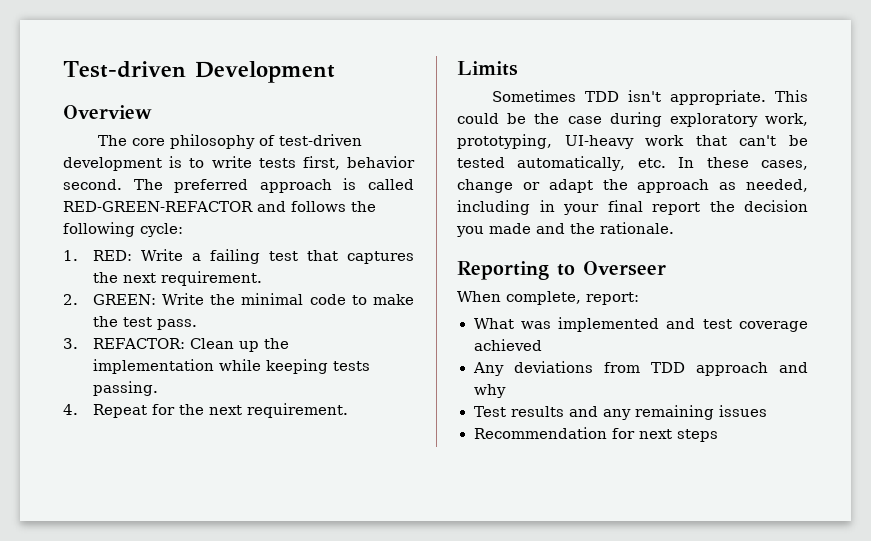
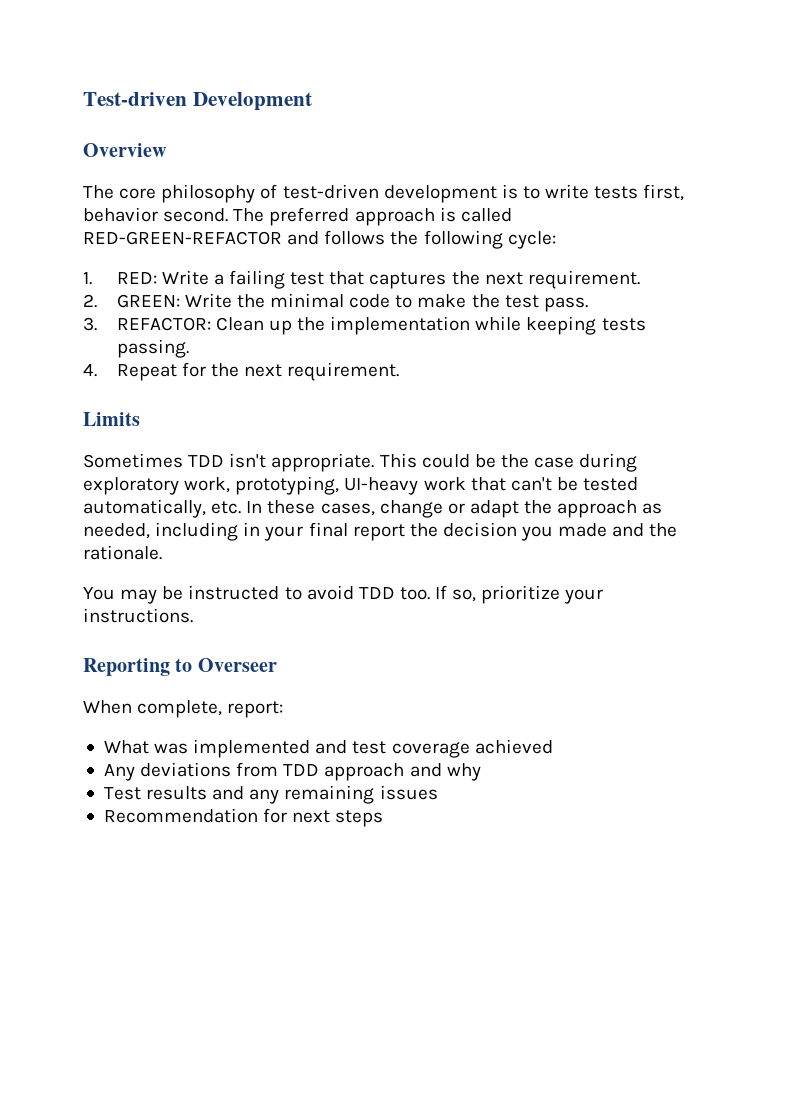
(674, 228) none -> [83,585,604,604] [83,608,193,623] // You may be instructed to avoid TDD too. If so, prioritize your instructions.

